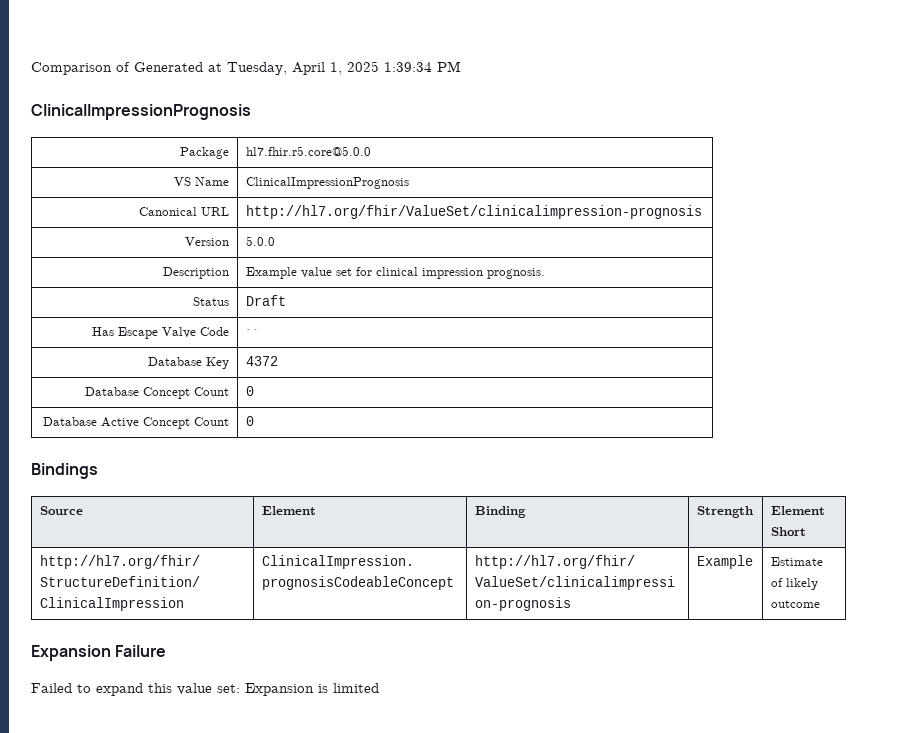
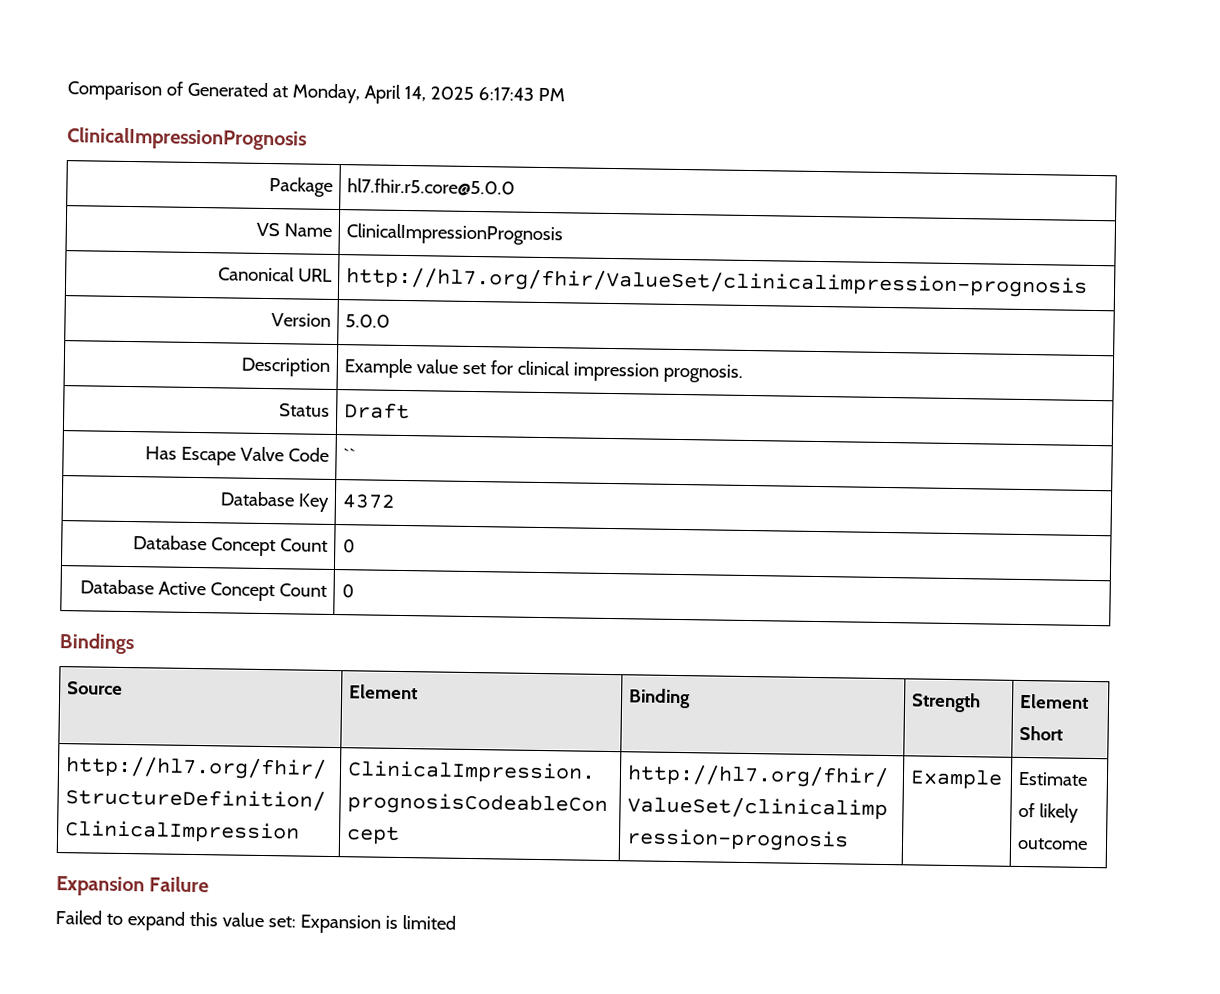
[227,61,432,75] Tuesday, April 1, 2025 1:39:34 -> [291,83,534,104] Monday, April 14, 2025 6:17:43

